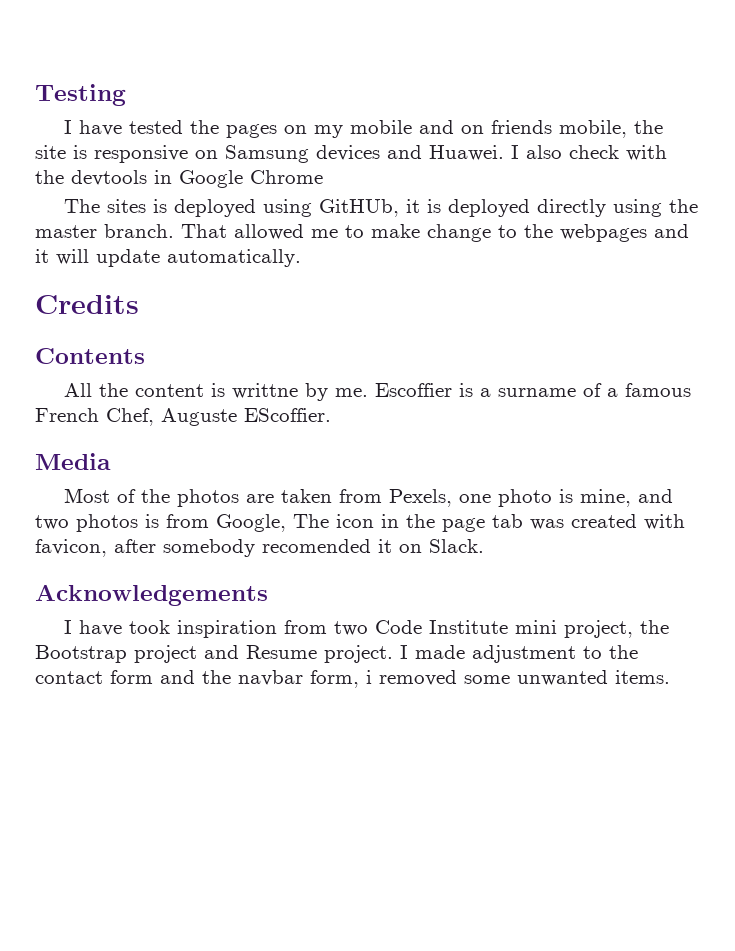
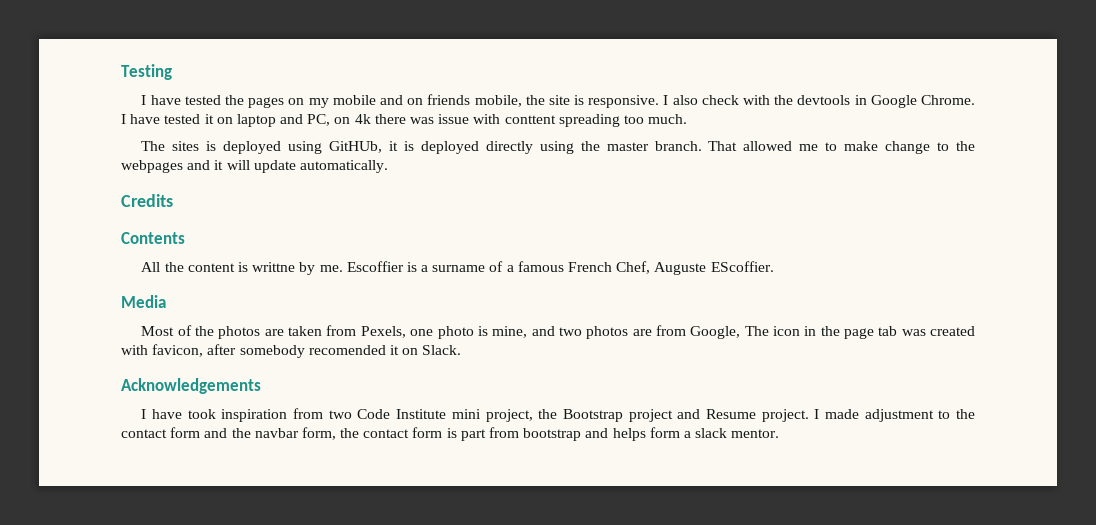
[94,145,504,163] responsive on Samsung devices and Huawei. -> [588,95,660,108] responsive.
[250,170,323,184] Chrome -> [921,95,976,105] [121,114,688,127] Chrome. I have tested it on laptop and PC, on 4k there was issue with conttent spreading too much.
[145,514,159,528] is -> [632,329,652,336] are
[366,670,670,686] i removed some unwanted items. -> [340,427,780,441] the contact form is part from bootstrap and helps form a slack mentor.

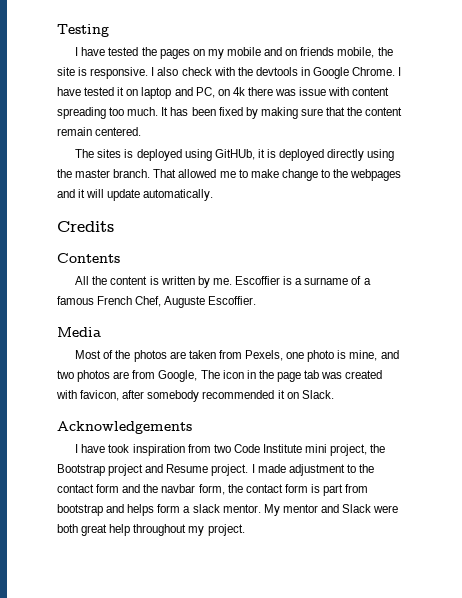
[504,115,556,124] conttent -> [352,87,390,96] content
(688, 119) none -> [161,107,403,119] [57,127,142,136] It has been fixed by making sure that the content remain centered.
[252,262,296,272] writtne -> [160,276,195,285] written
[710,261,774,272] EScoffier. -> [208,296,257,305] Escoffier.
[308,345,386,355] recomended -> [202,390,275,399] recommended
(780, 433) none -> [263,504,399,516] [57,524,245,536] My mentor and Slack were both great help throughout my project.

